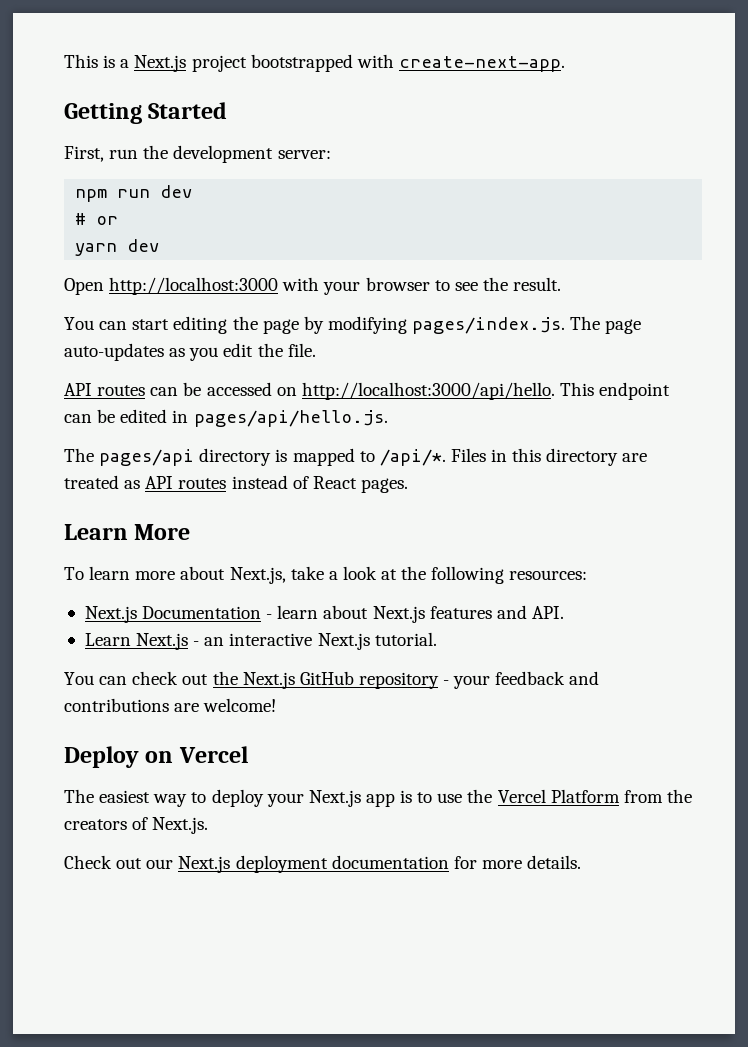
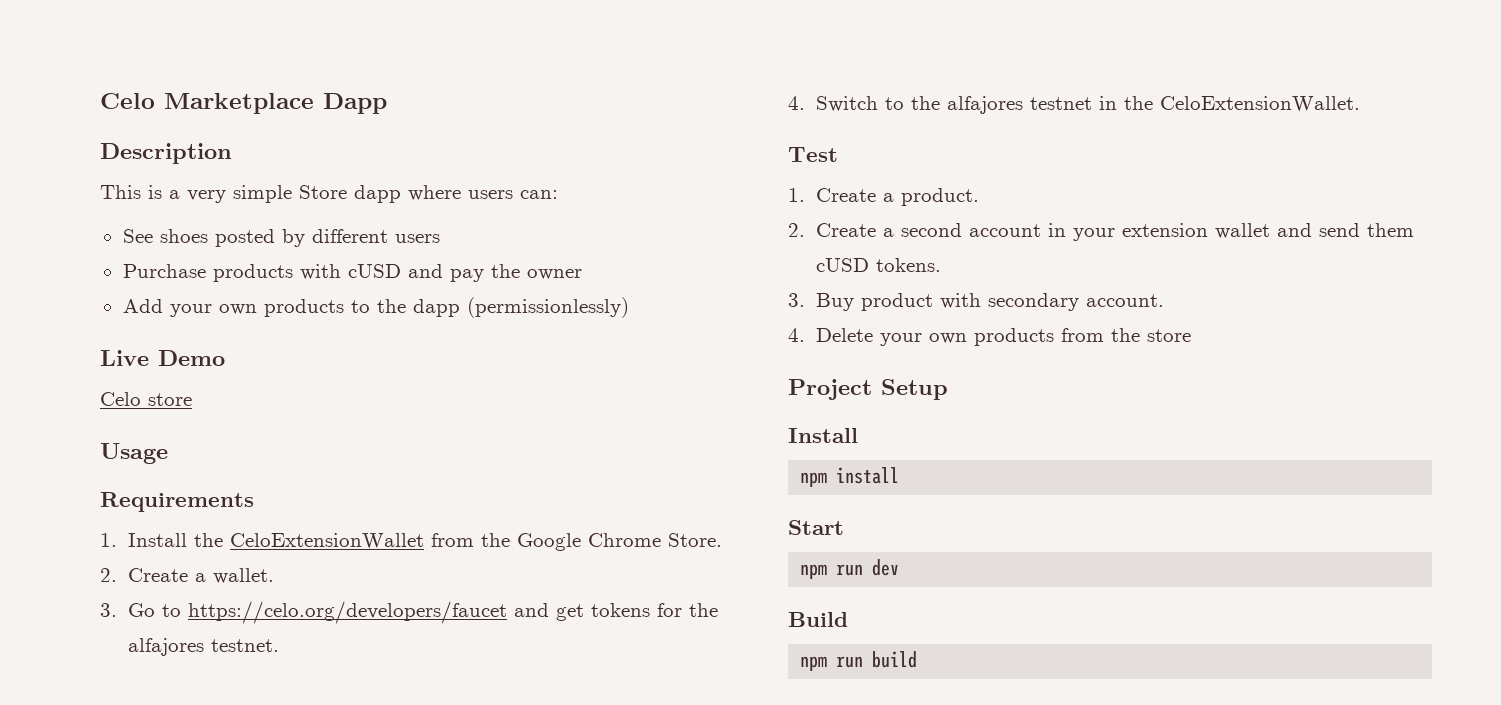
[64,54,565,72] [64,102,228,124] [64,145,331,163] [75,185,193,202] [75,213,119,225] [75,239,160,256] [64,277,562,295] [64,316,642,334] [64,343,316,361] [64,382,671,400] [64,409,388,427] [64,448,648,466] [64,475,408,493] [64,524,191,540] [64,566,588,584] [84,605,564,623] [84,632,437,650] [64,671,600,689] [64,698,277,712] [64,746,248,768] [64,789,692,807] [64,817,209,834] [64,855,582,873] This is a Next.js project bootstrapped with create-next-app. // Getting Started // First, run the development server: // npm run dev // # or // yarn dev // Open http://localhost:3000 with your browser to see the result. // You can start editing the page by modifying pages/index.js. The page auto-updates as you edit the file. // API routes can be accessed on http://localhost:3000/api/hello. This endpoint can be edited in pages/api/hello.js. // The pages/api directory is mapped to /api/*. Files in this directory are treated as API routes instead of React pages. // Learn More // To learn more about Next.js, take a look at the following resources: // Next.js Documentation - learn about Next.js features and API. // Learn Next.js - an interactive Next.js tutorial. // You can check out the Next.js GitHub repository - your feedback and contributions are welcome! // Deploy on Vercel // The easiest way to deploy your Next.js app is to use the Vercel Platform from the creators of Next.js. // Check out our Next.js deployment documentation for more details. -> [100,93,387,114] [100,143,232,164] [100,185,558,203] [122,229,440,247] [122,264,582,282] [122,297,629,318] [100,350,225,366] [100,392,192,406] [100,443,168,464] [100,492,254,512] [100,533,723,551] [100,568,275,584] [100,601,719,624] [128,638,280,656] [788,96,1361,114] [788,147,838,162] [788,188,980,206] [788,223,1415,241] [816,258,942,272] [788,293,1165,311] [788,328,1192,346] [788,379,948,400] [788,428,858,443] [800,467,900,487] [788,520,844,535] [800,559,900,579] [788,612,848,627] [800,651,918,671] Celo Marketplace Dapp // Description // This is a very simple Store dapp where users can: // See shoes posted by different users // Purchase products with cUSD and pay the owner // Add your own products to the dapp (permissionlessly) // Live Demo // Celo store // Usage // Requirements // 1. Install the CeloExtensionWallet from the Google Chrome Store. // 2. Create a wallet. // 3. Go to https://celo.org/developers/faucet and get tokens for the alfajores testnet. // 4. Switch to the alfajores testnet in the CeloExtensionWallet. // Test // 1. Create a product. // 2. Create a second account in your extension wallet and send them cUSD tokens. // 3. Buy product with secondary account. // 4. Delete your own products from the store // Project Setup // Install // npm install // Start // npm run dev // Build // npm run build

